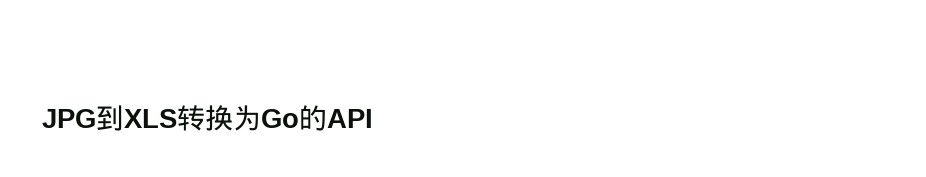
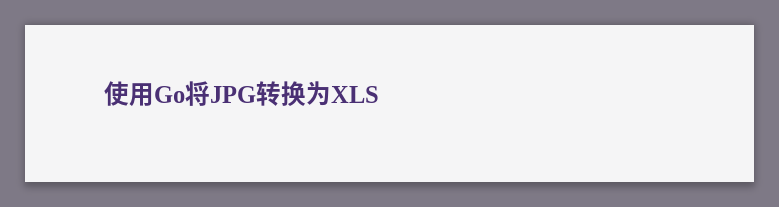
[42,105,373,131] JPG到XLS转换为Go的API -> [104,81,379,106] 使用Go将JPG转换为XLS

